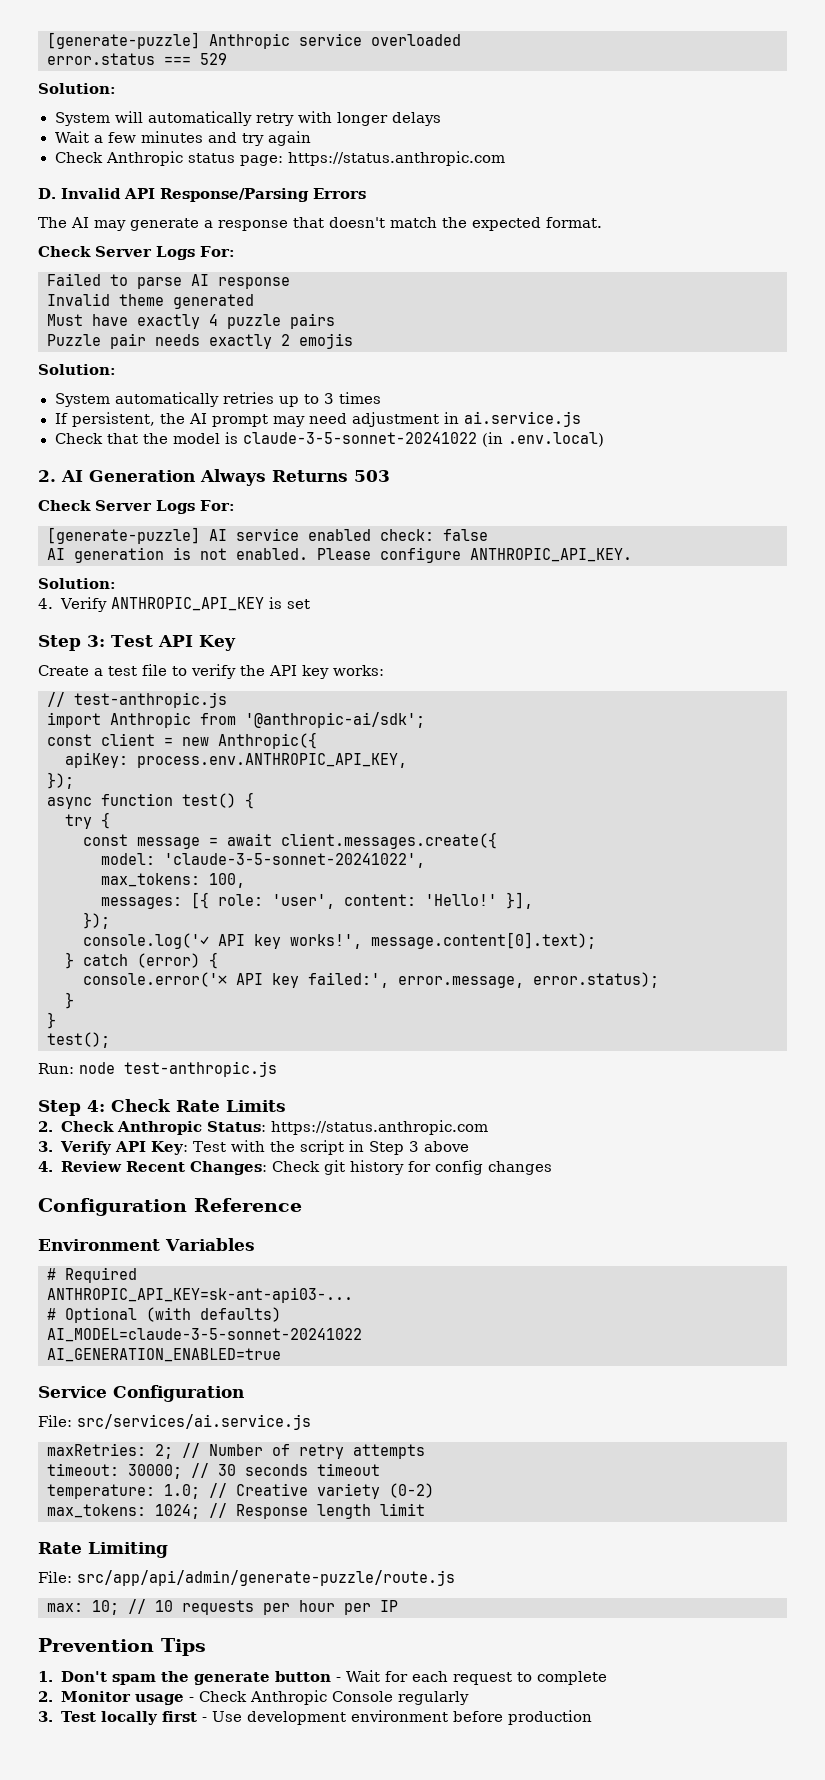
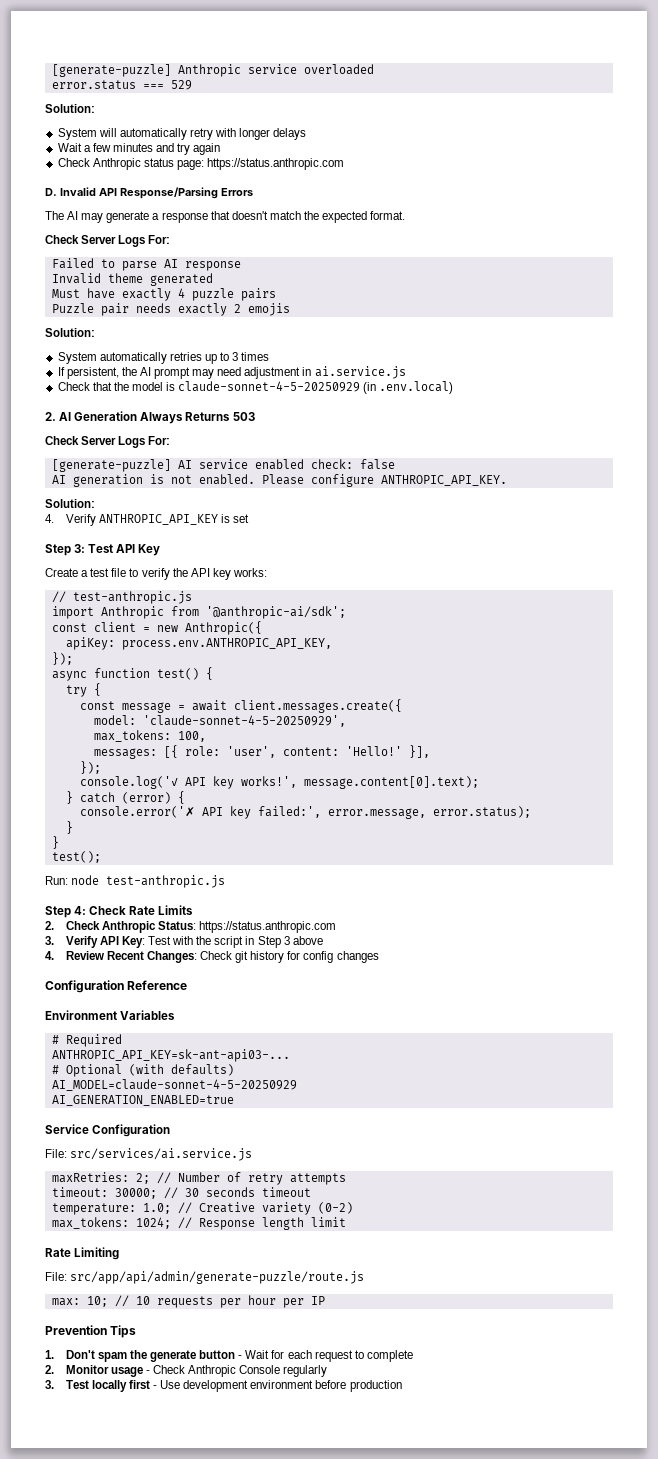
[242,432,477,444] claude-3-5-sonnet-20241022 -> [178,381,361,392] claude-sonnet-4-5-20250929
[164,853,425,868] 'claude-3-5-sonnet-20241022', -> [142,715,346,727] 'claude-sonnet-4-5-20250929',
[47,1328,362,1342] AI_MODEL=claude-3-5-sonnet-20241022 -> [51,1079,297,1091] AI_MODEL=claude-sonnet-4-5-20250929

